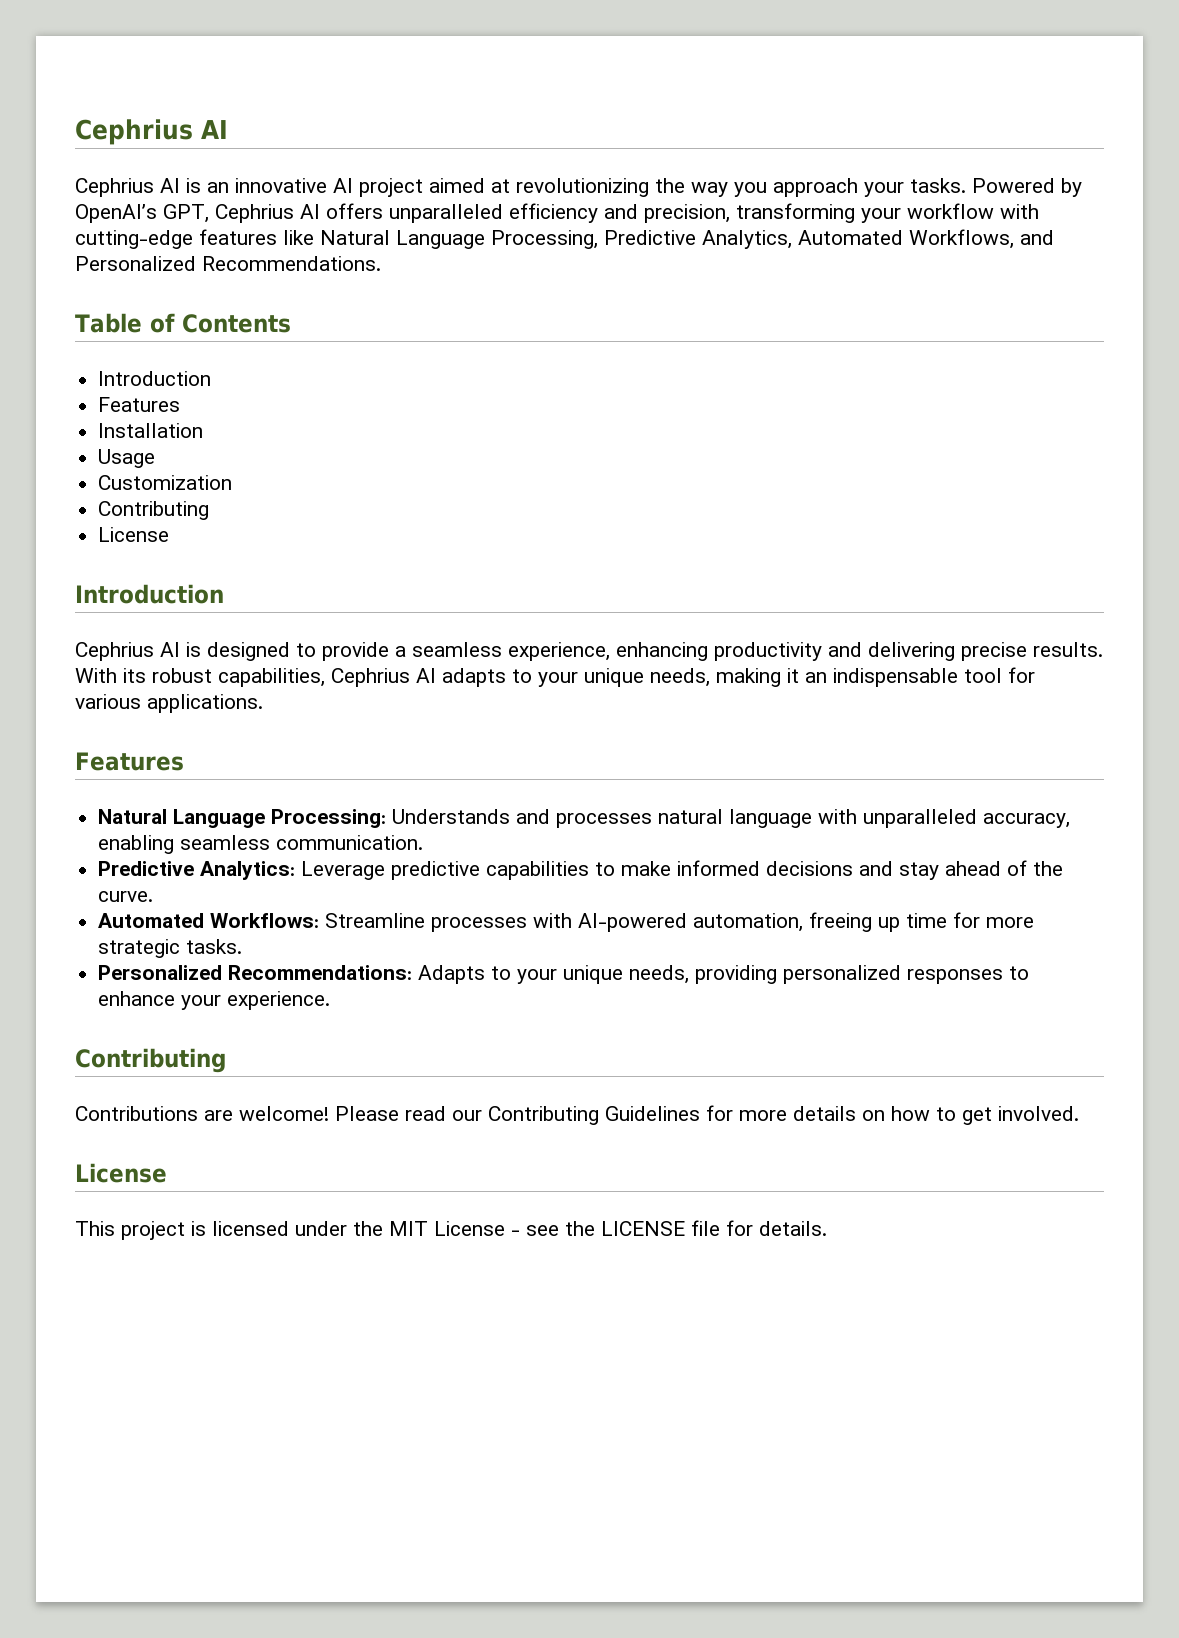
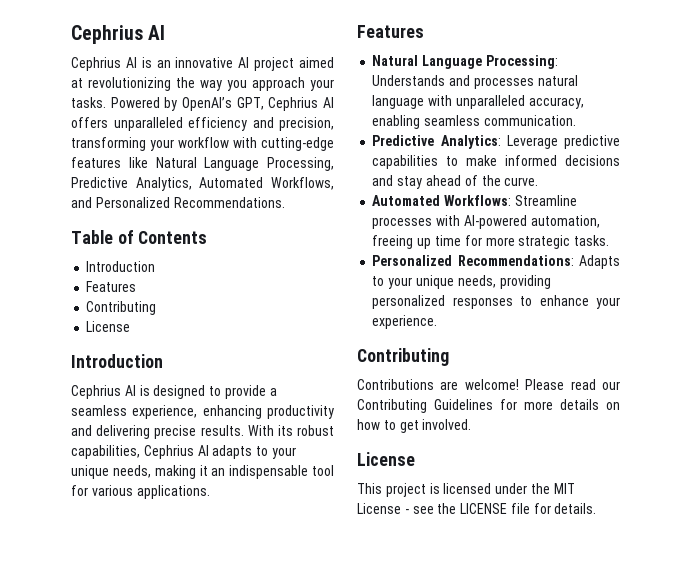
[98,423,204,438] [98,449,156,468] [98,475,233,490] // Installation // Usage // Customization -> (137, 286) none

